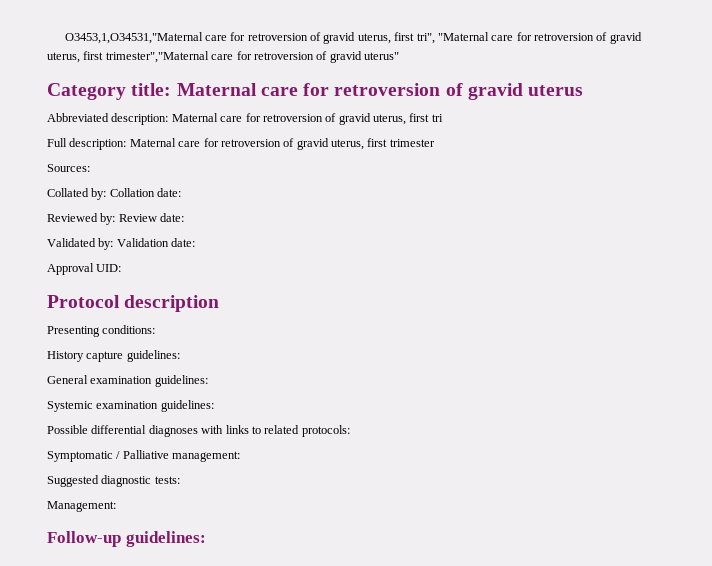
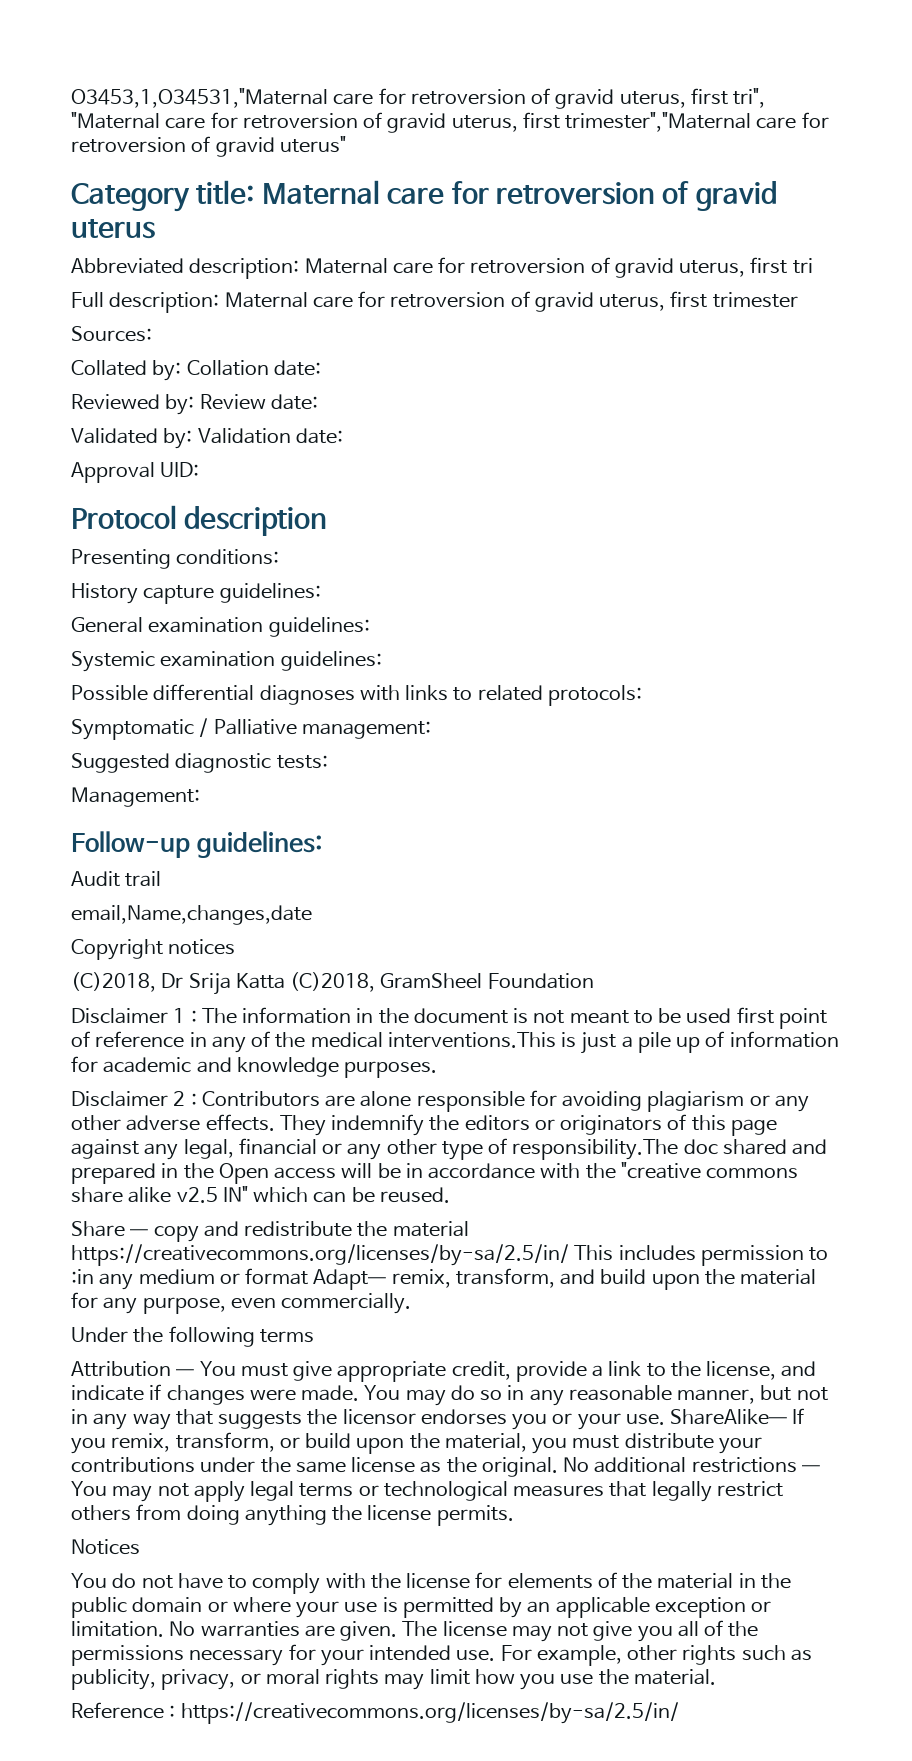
(206, 539) none -> [71,871,162,887] [71,905,312,925] [71,939,236,960] [71,972,594,995] [71,1007,827,1029] [71,1031,839,1054] [71,1056,438,1078] [71,1090,809,1112] [71,1114,777,1136] [71,1138,828,1160] [71,1162,799,1184] [71,1186,450,1203] [71,1221,469,1242] [71,1244,829,1266] [71,1268,817,1290] [71,1292,412,1314] [71,1326,314,1347] [71,1361,817,1382] [71,1384,828,1406] [71,1408,805,1430] [71,1432,762,1454] [71,1457,820,1477] [71,1481,783,1502] [71,1504,514,1526] [71,1539,140,1555] [71,1572,791,1594] [71,1597,772,1618] [71,1620,759,1642] [71,1644,812,1666] [71,1669,716,1690] [71,1702,679,1724] // Audit trail // email,Name,changes,date // Copyright notices // (C)2018, Dr Srija Katta (C)2018, GramSheel Foundation // Disclaimer 1 : The information in the document is not meant to be used first point of reference in any of the medical interventions.This is just a pile up of information for academic and knowledge purposes. // Disclaimer 2 : Contributors are alone responsible for avoiding plagiarism or any other adverse effects. They indemnify the editors or originators of this page against any legal, financial or any other type of responsibility.The doc shared and prepared in the Open access will be in accordance with the "creative commons share alike v2.5 IN" which can be reused. // Share — copy and redistribute the material https://creativecommons.org/licenses/by-sa/2.5/in/ This includes permission to :in any medium or format Adapt— remix, transform, and build upon the material for any purpose, even commercially. // Under the following terms // Attribution — You must give appropriate credit, provide a link to the license, and indicate if changes were made. You may do so in any reasonable manner, but not in any way that suggests the licensor endorses you or your use. ShareAlike— If you remix, transform, or build upon the material, you must distribute your contributions under the same license as the original. No additional restrictions — You may not apply legal terms or technological measures that legally restrict others from doing anything the license permits. // Notices // You do not have to comply with the license for elements of the material in the public domain or where your use is permitted by an applicable exception or limitation. No warranties are given. The license may not give you all of the permissions necessary for your intended use. For example, other rights such as publicity, privacy, or moral rights may limit how you use the material. // Reference : https://creativecommons.org/licenses/by-sa/2.5/in/

